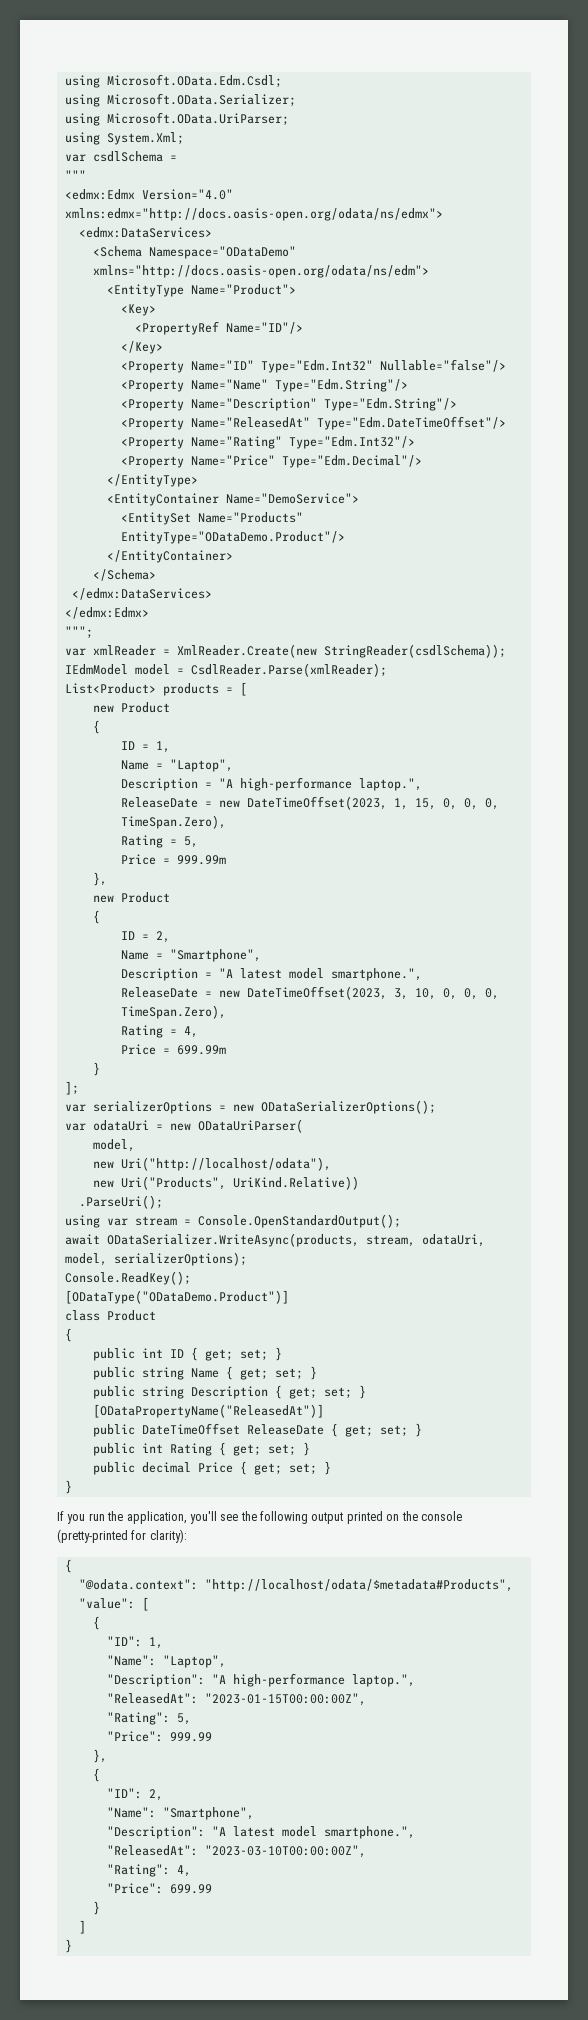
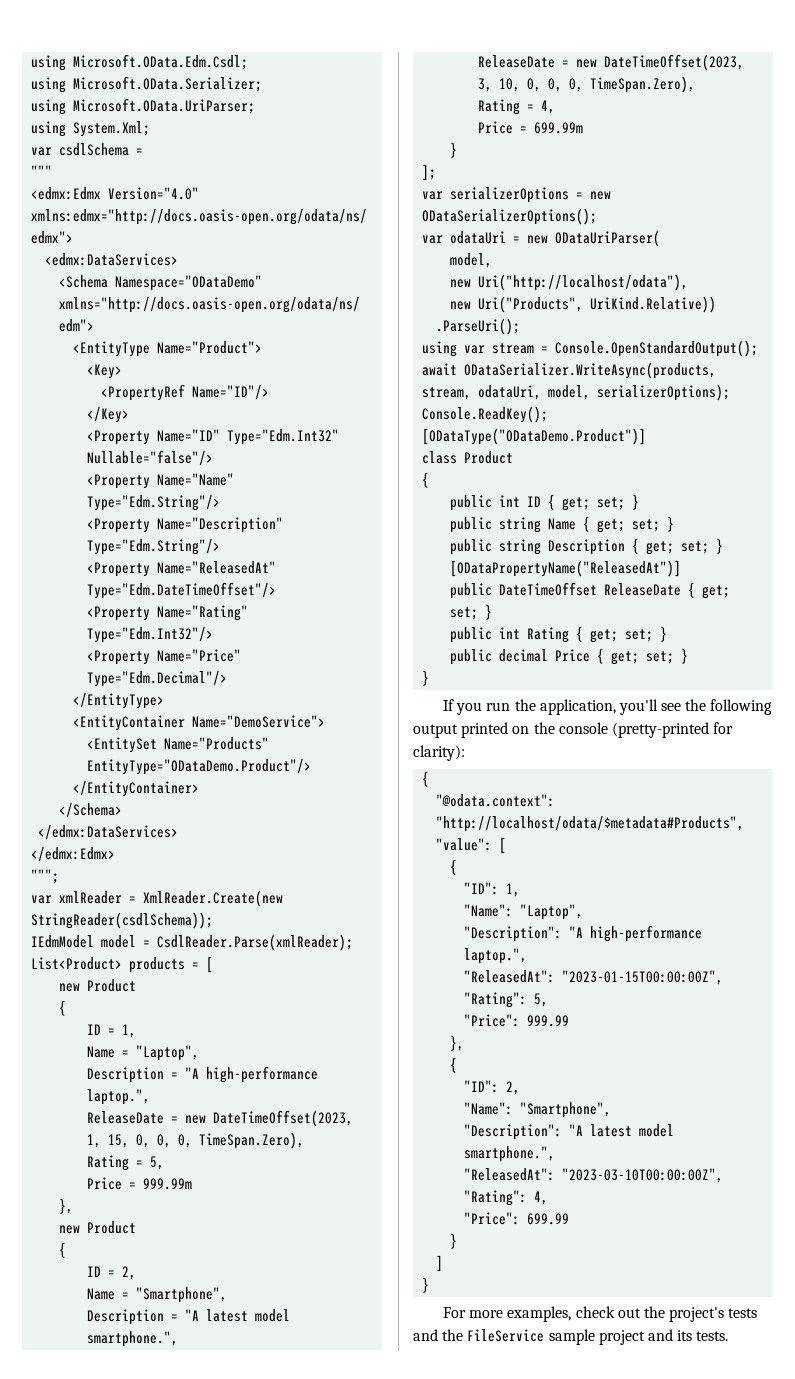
(72, 1946) none -> [442,1306,758,1322] [413,1329,729,1345] // For more examples, check out the project's tests and the FileService sample project and its tests.

